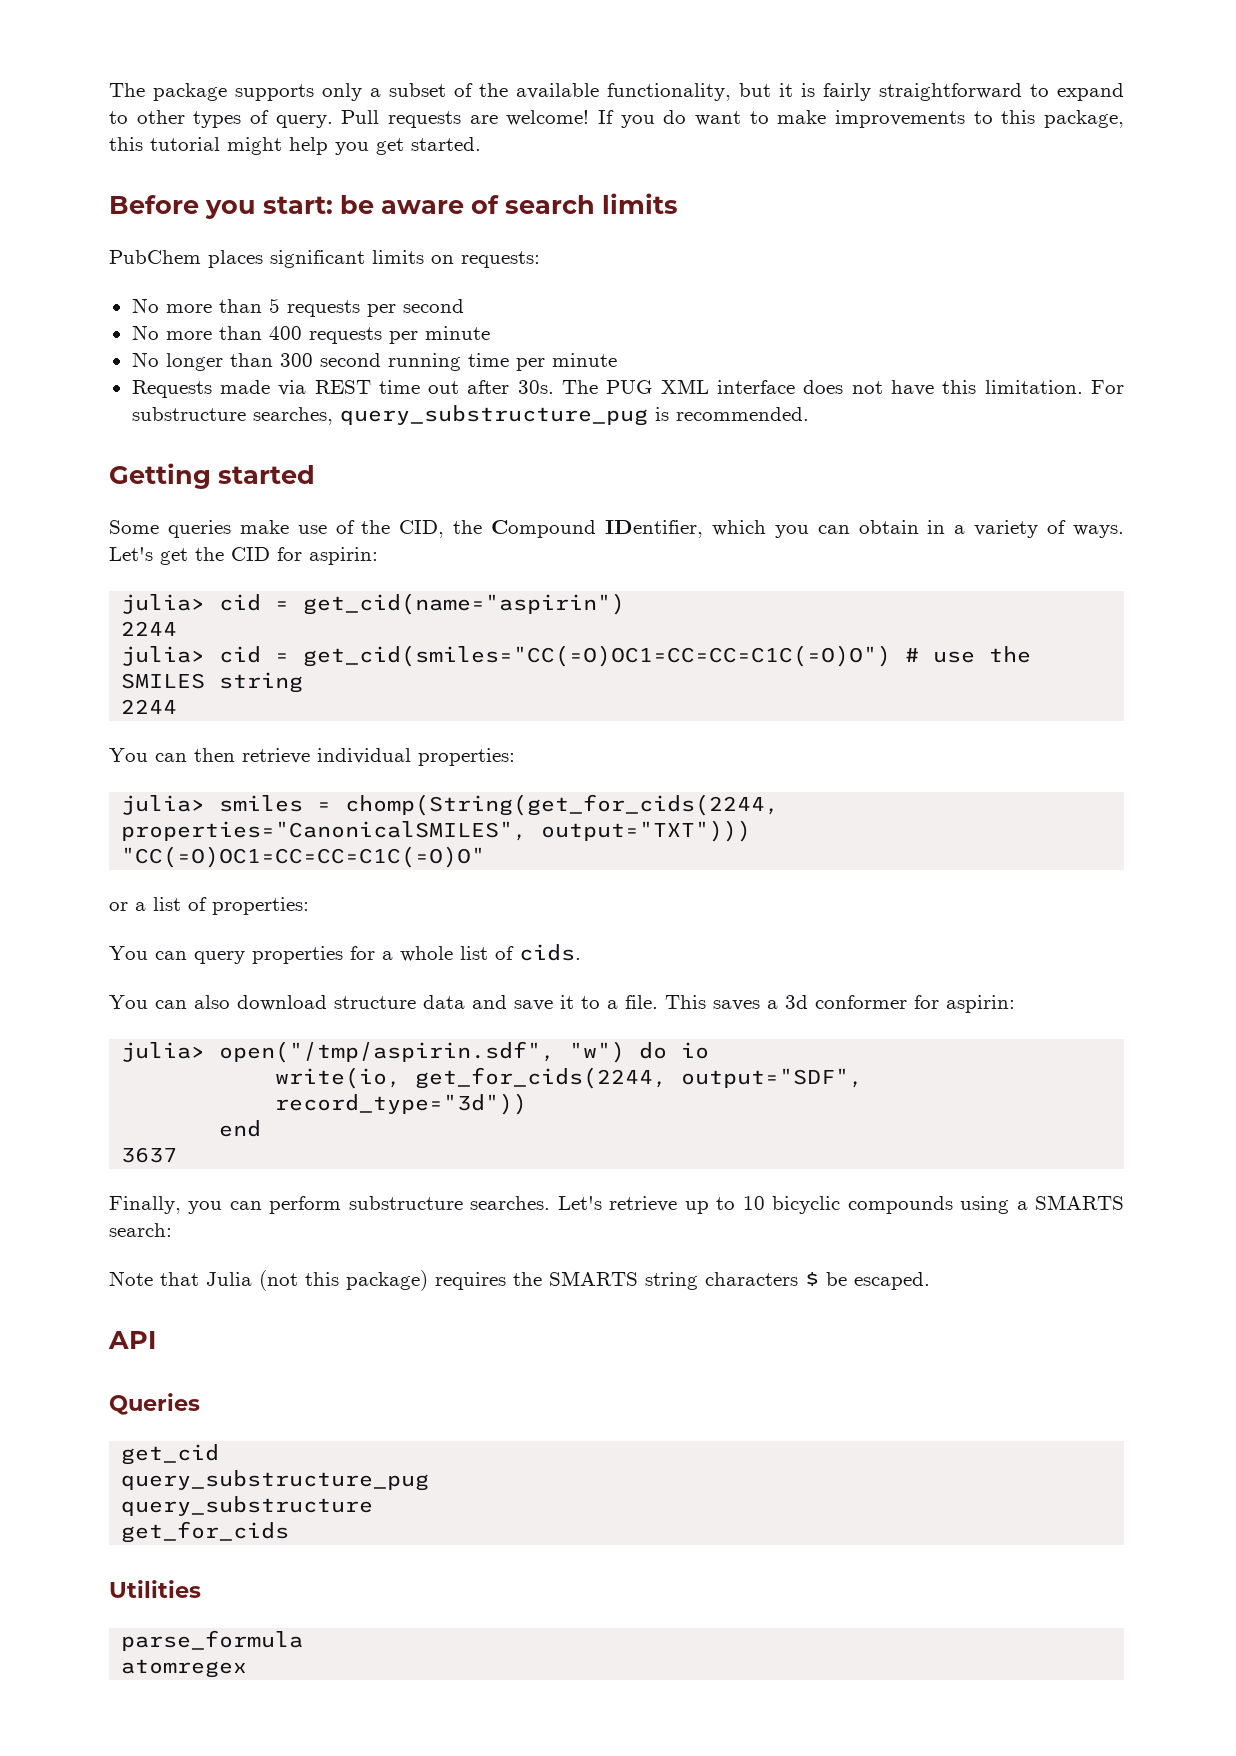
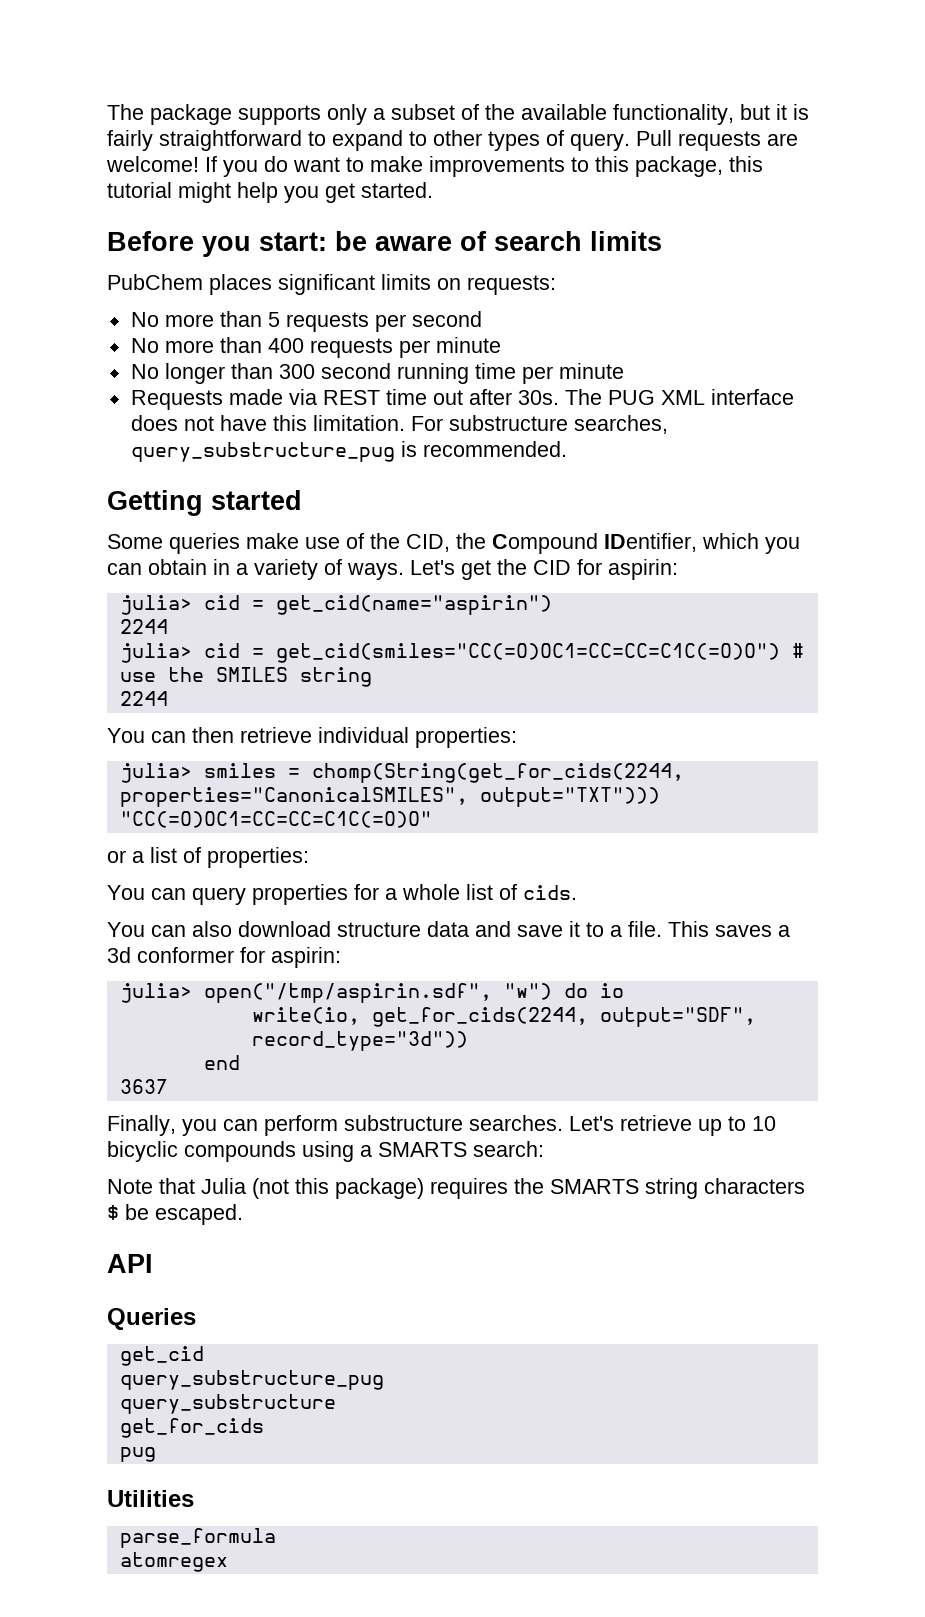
(290, 1532) none -> [119,1447,156,1462] // pug

